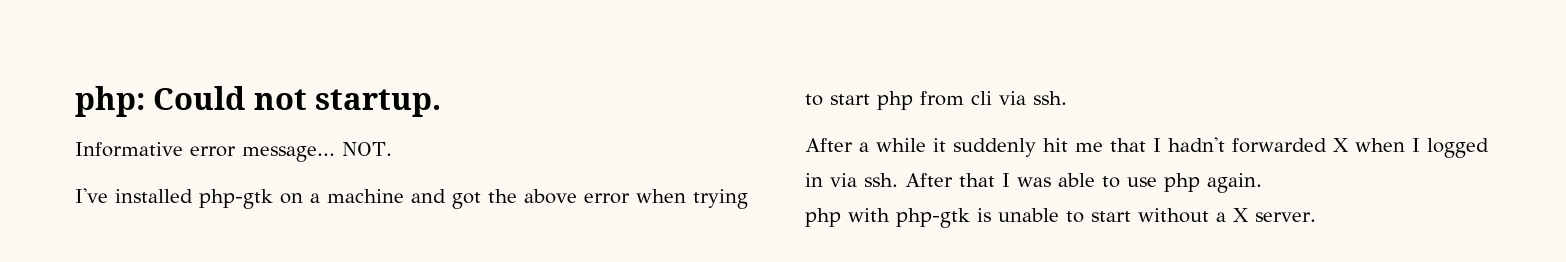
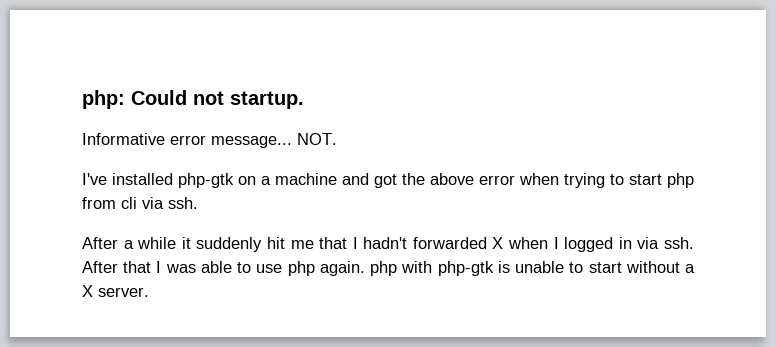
(1262, 183) // -> (365, 268) none

